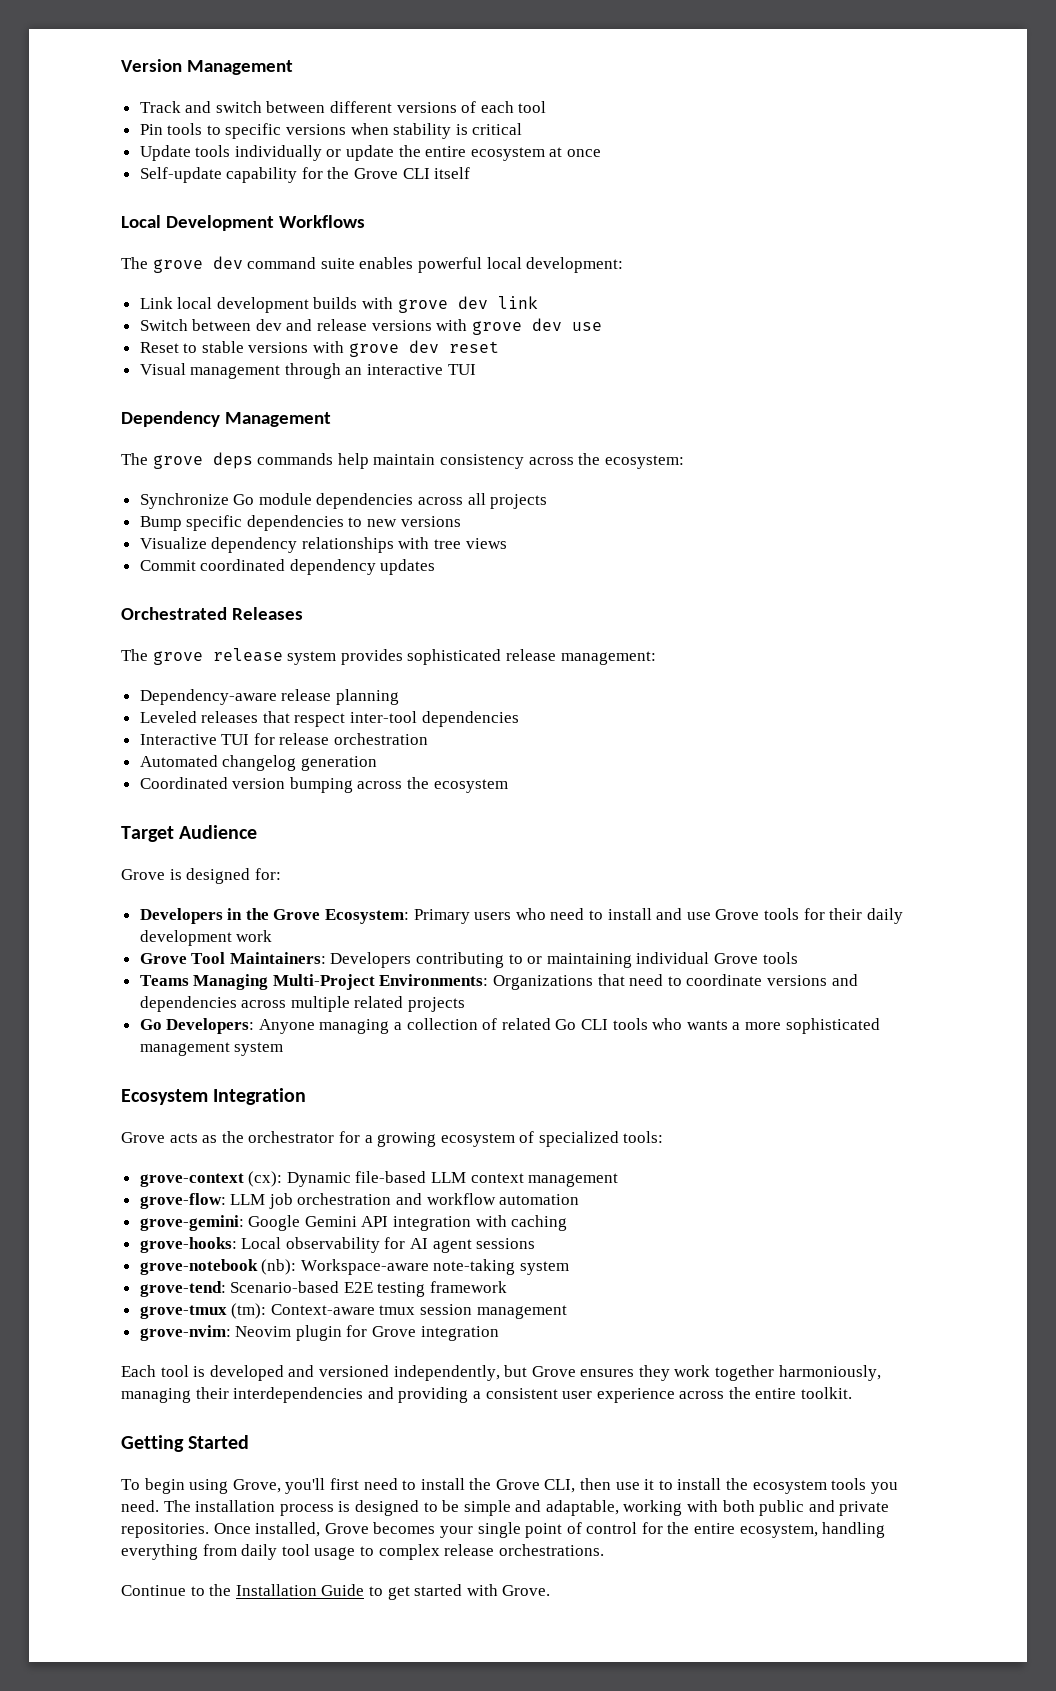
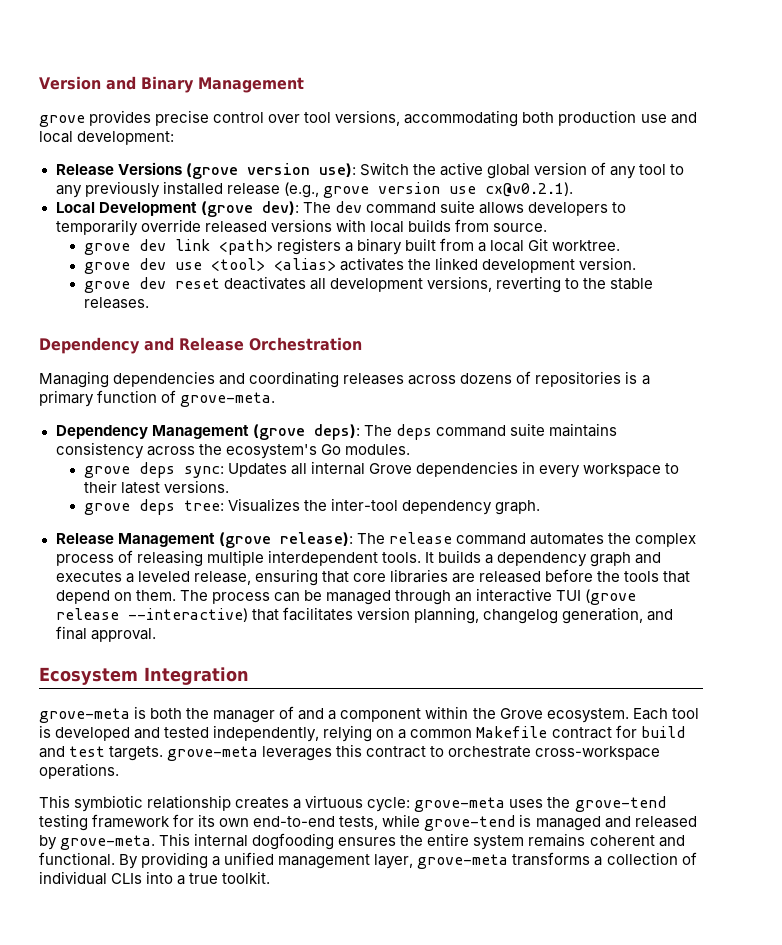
[186,60,293,75] [139,101,547,113] [139,123,523,139] [139,145,602,161] [139,167,471,183] [121,215,365,231] [121,256,624,273] [139,296,538,313] [139,318,602,335] [139,340,499,357] [139,363,476,379] [121,411,331,427] [121,452,684,469] [139,493,548,509] [139,515,461,531] [139,537,507,553] [139,559,436,575] [121,607,303,620] [121,648,656,665] [139,689,399,705] [139,711,519,727] [139,733,429,745] [139,755,377,771] [139,777,508,793] [121,825,258,842] [121,868,281,884] [139,908,903,924] [139,930,273,946] [139,952,798,968] [139,974,858,990] [139,996,466,1012] [139,1018,880,1034] [139,1042,284,1056] [121,1088,307,1105] [121,1131,664,1147] [139,1171,619,1187] [139,1193,580,1209] [139,1215,568,1231] [139,1237,536,1253] [139,1259,570,1275] [139,1281,508,1297] [139,1303,567,1319] [139,1325,499,1341] Management // Track and switch between different versions of each tool // Pin tools to specific versions when stability is critical // Update tools individually or update the entire ecosystem at once // Self-update capability for the Grove CLI itself // Local Development Workflows // The grove dev command suite enables powerful local development: // Link local development builds with grove dev link // Switch between dev and release versions with grove dev use // Reset to stable versions with grove dev reset // Visual management through an interactive TUI // Dependency Management // The grove deps commands help maintain consistency across the ecosystem: // Synchronize Go module dependencies across all projects // Bump specific dependencies to new versions // Visualize dependency relationships with tree views // Commit coordinated dependency updates // Orchestrated Releases // The grove release system provides sophisticated release management: // Dependency-aware release planning // Leveled releases that respect inter-tool dependencies // Interactive TUI for release orchestration // Automated changelog generation // Coordinated version bumping across the ecosystem // Target Audience // Grove is designed for: // Developers in the Grove Ecosystem: Primary users who need to install and use Grove tools for their daily development work // Grove Tool Maintainers: Developers contributing to or maintaining individual Grove tools // Teams Managing Multi-Project Environments: Organizations that need to coordinate versions and dependencies across multiple related projects // Go Developers: Anyone managing a collection of related Go CLI tools who wants a more sophisticated management system // Ecosystem Integration // Grove acts as the orchestrator for a growing ecosystem of specialized tools: // grove-context (cx): Dynamic file-based LLM context management // grove-flow: LLM job orchestration and workflow automation // grove-gemini: Google Gemini API integration with caching // grove-hooks: Local observability for AI agent sessions // grove-notebook (nb): Workspace-aware note-taking system // grove-tend: Scenario-based E2E testing framework // grove-tmux (tm): Context-aware tmux session management // grove-nvim: Neovim plugin for Grove integration // -> [105,76,304,93] [39,110,697,127] [39,131,175,145] [55,162,685,179] [55,181,573,198] [55,200,626,217] [55,219,547,236] [83,238,621,255] [83,257,636,274] [83,276,654,293] [83,297,149,309] [39,337,362,354] [39,371,650,388] [39,390,276,407] [55,423,617,440] [55,442,410,459] [83,461,680,478] [83,480,229,494] [83,498,540,515] [55,532,696,548] [55,550,662,567] [55,569,691,586] [55,588,637,605] [55,607,673,624] [55,626,156,642] [39,667,249,685] [39,706,629,723] and Binary Management // grove provides precise control over tool versions, accommodating both production use and local development: // Release Versions (grove version use): Switch the active global version of any tool to any previously installed release (e.g., grove version use cx@v0.2.1). // Local Development (grove dev): The dev command suite allows developers to temporarily override released versions with local builds from source. // grove dev link <path> registers a binary built from a local Git worktree. // grove dev use <tool> <alias> activates the linked development version. // grove dev reset deactivates all development versions, reverting to the stable releases. // Dependency and Release Orchestration // Managing dependencies and coordinating releases across dozens of repositories is a primary function of grove-meta. // Dependency Management (grove deps): The deps command suite maintains consistency across the ecosystem's Go modules. // grove deps sync: Updates all internal Grove dependencies in every workspace to their latest versions. // grove deps tree: Visualizes the inter-tool dependency graph. // Release Management (grove release): The release command automates the complex process of releasing multiple interdependent tools. It builds a dependency graph and executes a leveled release, ensuring that core libraries are released before the tools that depend on them. The process can be managed through an interactive TUI (grove release --interactive) that facilitates version planning, changelog generation, and final approval. // Ecosystem Integration // grove-meta is both the manager of and a component within the Grove ecosystem.
[318,1365,881,1381] [121,1387,853,1403] [121,1435,250,1452] [121,1478,898,1494] [121,1500,890,1516] [121,1522,886,1538] [121,1544,604,1560] [121,1584,551,1600] versioned independently, but Grove ensures they work together harmoniously, managing their interdependencies and providing a consistent user experience across the entire toolkit. // Getting Started // To begin using Grove, you'll first need to install the Grove CLI, then use it to install the ecosystem tools you need. The installation process is designed to be simple and adaptable, working with both public and private repositories. Once installed, Grove becomes your single point of control for the entire ecosystem, handling everything from daily tool usage to complex release orchestrations. // Continue to the Installation Guide to get started with Grove. -> [164,725,685,742] [39,744,661,761] [39,763,119,779] [39,795,666,812] [39,814,697,831] [39,833,685,850] [39,852,697,869] [39,871,271,885] tested independently, relying on a common Makefile contract for build and test targets. grove-meta leverages this contract to orchestrate cross-workspace operations. // This symbiotic relationship creates a virtuous cycle: grove-meta uses the grove-tend testing framework for its own end-to-end tests, while grove-tend is managed and released by grove-meta. This internal dogfooding ensures the entire system remains coherent and functional. By providing a unified management layer, grove-meta transforms a collection of individual CLIs into a true toolkit.

